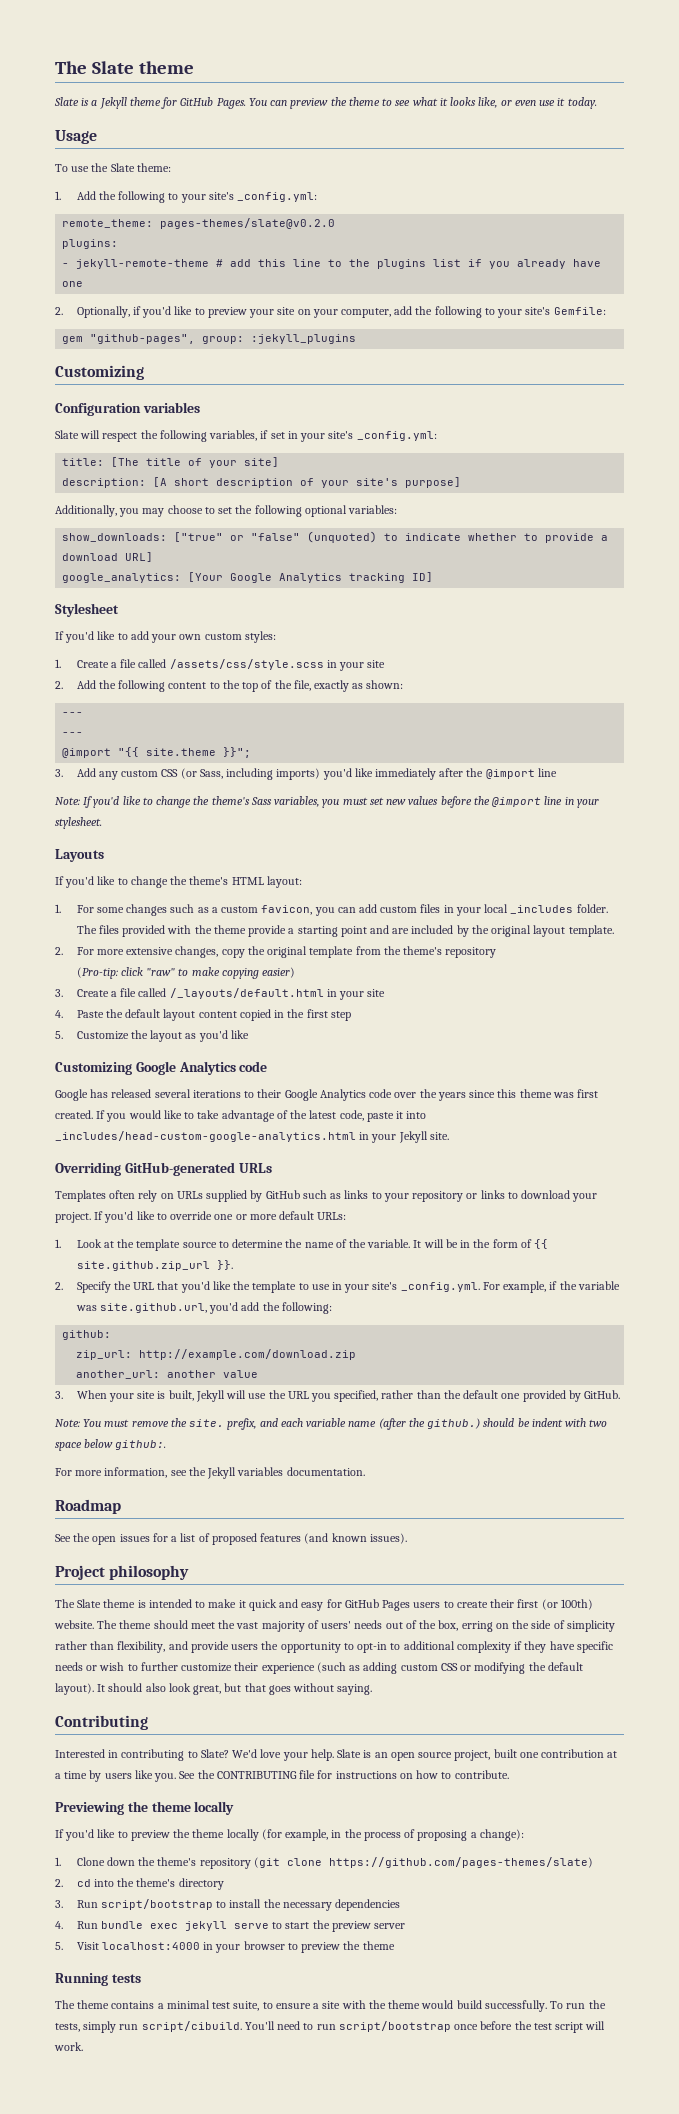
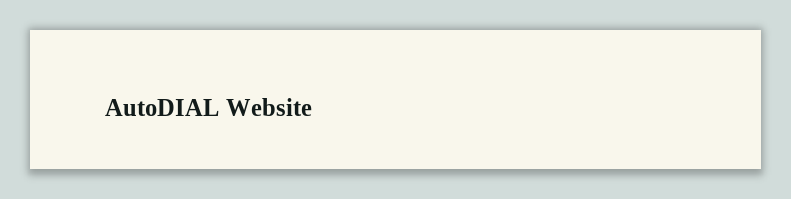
[55,61,194,74] [54,97,597,109] [55,130,97,144] [55,163,171,172] [55,191,318,203] [62,218,336,229] [62,239,119,249] [62,259,602,269] [62,281,84,287] [55,306,606,318] [62,334,357,344] [55,365,144,380] [55,402,200,416] [55,430,437,442] [62,457,280,468] [62,477,462,488] [55,505,398,517] [62,531,609,543] [62,552,154,562] [62,572,434,583] [55,603,119,617] [55,631,276,643] [55,659,386,671] [55,680,404,692] [62,712,84,716] [62,732,84,736] [62,747,252,758] [55,768,557,780] [55,796,599,808] [55,817,102,829] [55,849,104,862] [55,876,302,888] [55,904,608,916] [76,925,614,937] [55,946,497,958] [76,967,296,979] [55,988,386,1000] [55,1009,351,1021] [55,1030,249,1042] [55,1061,268,1075] [55,1089,599,1101] [55,1110,427,1122] [55,1131,449,1143] [55,1162,272,1176] [55,1190,598,1202] [55,1211,347,1223] [55,1239,549,1251] [76,1260,233,1271] [55,1281,620,1293] [75,1302,332,1314] [62,1330,112,1340] [76,1349,357,1360] [76,1370,259,1379] [55,1390,621,1402] [55,1418,608,1430] [55,1439,167,1451] [55,1467,365,1479] [55,1499,121,1514] [55,1533,407,1545] [55,1565,190,1580] [55,1599,593,1611] [54,1620,615,1632] [55,1641,613,1653] [55,1662,583,1674] [55,1683,373,1695] [55,1715,148,1730] [55,1749,618,1761] [55,1770,509,1782] [55,1801,235,1815] [55,1829,524,1841] [55,1857,593,1869] [55,1878,224,1890] [55,1899,401,1911] [55,1920,406,1932] [55,1941,395,1953] [55,1973,141,1986] [55,2000,606,2012] [55,2021,606,2033] [54,2042,83,2051] The Slate theme // Slate is a Jekyll theme for GitHub Pages. You can preview the theme to see what it looks like, or even use it today. // Usage // To use the Slate theme: // 1. Add the following to your site's _config.yml: // remote_theme: pages-themes/slate@v0.2.0 // plugins: // - jekyll-remote-theme # add this line to the plugins list if you already have one // 2. Optionally, if you'd like to preview your site on your computer, add the following to your site's Gemfile: // gem "github-pages", group: :jekyll_plugins // Customizing // Configuration variables // Slate will respect the following variables, if set in your site's _config.yml: // title: [The title of your site] // description: [A short description of your site's purpose] // Additionally, you may choose to set the following optional variables: // show_downloads: ["true" or "false" (unquoted) to indicate whether to provide a download URL] // google_analytics: [Your Google Analytics tracking ID] // Stylesheet // If you'd like to add your own custom styles: // 1. Create a file called /assets/css/style.scss in your site // 2. Add the following content to the top of the file, exactly as shown: // --- // --- // @import "{{ site.theme }}"; // 3. Add any custom CSS (or Sass, including imports) you'd like immediately after the @import line // Note: If you'd like to change the theme's Sass variables, you must set new values before the @import line in your stylesheet. // Layouts // If you'd like to change the theme's HTML layout: // 1. For some changes such as a custom favicon, you can add custom files in your local _includes folder. The files provided with the theme provide a starting point and are included by the original layout template. // 2. For more extensive changes, copy the original template from the theme's repository // (Pro-tip: click "raw" to make copying easier) // 3. Create a file called /_layouts/default.html in your site // 4. Paste the default layout content copied in the first step // 5. Customize the layout as you'd like // Customizing Google Analytics code // Google has released several iterations to their Google Analytics code over the years since this theme was first created. If you would like to take advantage of the latest code, paste it into _includes/head-custom-google-analytics.html in your Jekyll site. // Overriding GitHub-generated URLs // Templates often rely on URLs supplied by GitHub such as links to your repository or links to download your project. If you'd like to override one or more default URLs: // 1. Look at the template source to determine the name of the variable. It will be in the form of {{ site.github.zip_url }}. // 2. Specify the URL that you'd like the template to use in your site's _config.yml. For example, if the variable was site.github.url, you'd add the following: // github: // zip_url: http://example.com/download.zip // another_url: another value // 3. When your site is built, Jekyll will use the URL you specified, rather than the default one provided by GitHub. // Note: You must remove the site. prefix, and each variable name (after the github.) should be indent with two space below github:. // For more information, see the Jekyll variables documentation. // Roadmap // See the open issues for a list of proposed features (and known issues). // Project philosophy // The Slate theme is intended to make it quick and easy for GitHub Pages users to create their first (or 100th) website. The theme should meet the vast majority of users' needs out of the box, erring on the side of simplicity rather than flexibility, and provide users the opportunity to opt-in to additional complexity if they have specific needs or wish to further customize their experience (such as adding custom CSS or modifying the default layout). It should also look great, but that goes without saying. // Contributing // Interested in contributing to Slate? We'd love your help. Slate is an open source project, built one contribution at a time by users like you. See the CONTRIBUTING file for instructions on how to contribute. // Previewing the theme locally // If you'd like to preview the theme locally (for example, in the process of proposing a change): // 1. Clone down the theme's repository (git clone https://github.com/pages-themes/slate) // 2. cd into the theme's directory // 3. Run script/bootstrap to install the necessary dependencies // 4. Run bundle exec jekyll serve to start the preview server // 5. Visit localhost:4000 in your browser to preview the theme // Running tests // The theme contains a minimal test suite, to ensure a site with the theme would build successfully. To run the tests, simply run script/cibuild. You'll need to run script/bootstrap once before the test script will work. -> [105,98,312,116] AutoDIAL Website

